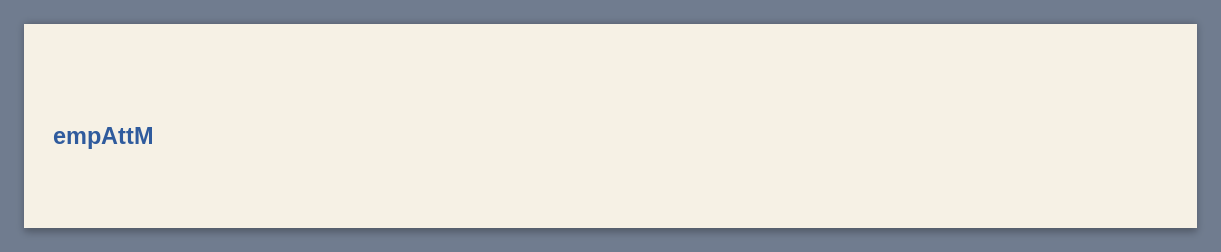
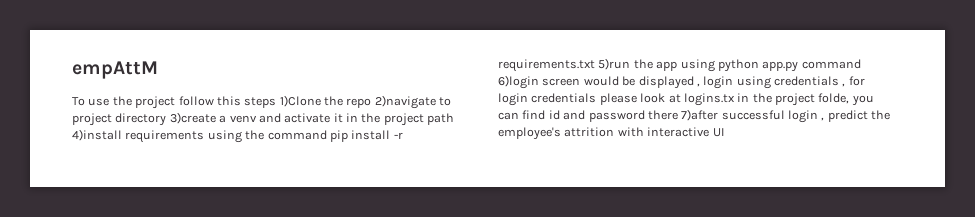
(154, 138) none -> [72,95,452,109] [72,112,455,126] [72,129,403,143] [498,58,861,72] [498,75,865,89] [498,93,874,106] [498,109,891,123] [498,127,725,140] // To use the project follow this steps 1)Clone the repo 2)navigate to project directory 3)create a venv and activate it in the project path 4)install requirements using the command pip install -r requirements.txt 5)run the app using python app.py command 6)login screen would be displayed , login using credentials , for login credentials please look at logins.tx in the project folde, you can find id and password there 7)after successful login , predict the employee's attrition with interactive UI

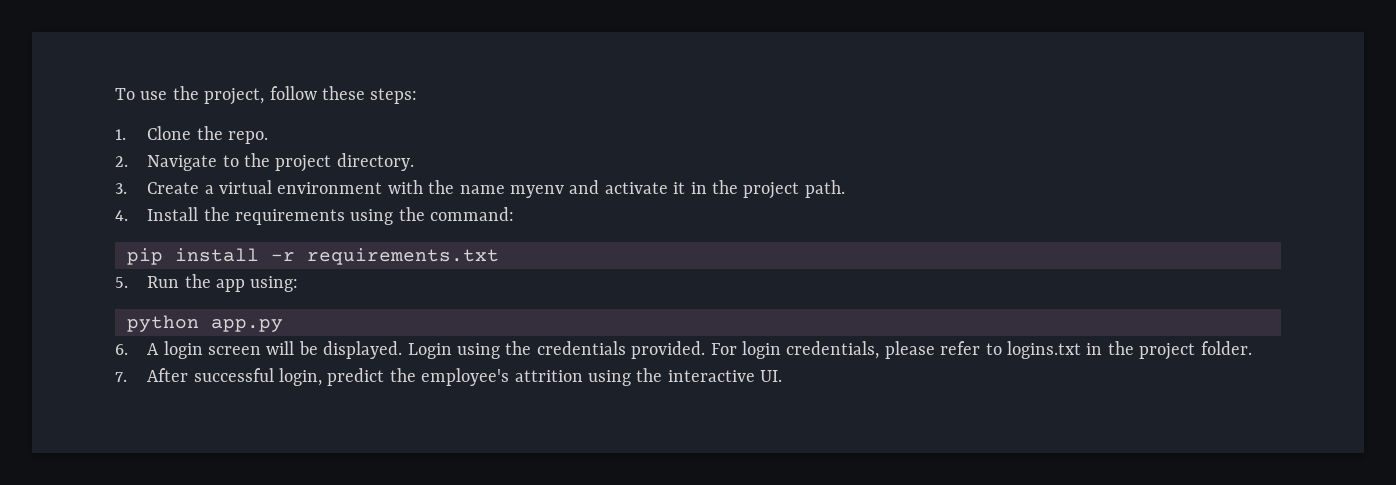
[72,61,158,79] empAttM // -> (115, 94) none
[135,95,452,109] [72,112,257,126] project follow this steps 1)Clone the repo 2)navigate to project directory 3)create a venv -> [204,86,418,105] [115,126,269,144] [115,153,414,172] [115,180,565,198] project, follow these steps: // 1. Clone the repo. // 2. Navigate to the project directory. // 3. Create a virtual environment with the name myenv
[427,113,455,125] [72,129,122,141] path 4)install -> [804,180,845,198] [115,207,230,221] path. // 4. Install the
[267,130,327,140] command -> [430,207,515,221] command: //
[598,58,631,70] 5)run -> [115,276,180,288] // 5. Run
[680,59,715,72] using -> [250,276,299,292] using: //
[801,59,861,69] [498,75,865,89] [498,93,874,106] [498,109,891,123] [498,127,725,140] command 6)login screen would be displayed , login using credentials , for login credentials please look at logins.tx in the project folde, you can find id and password there 7)after successful login , predict the employee's attrition with interactive UI -> [115,341,1252,360] [115,368,783,386] // 6. A login screen will be displayed. Login using the credentials provided. For login credentials, please refer to logins.txt in the project folder. // 7. After successful login, predict the employee's attrition using the interactive UI.

